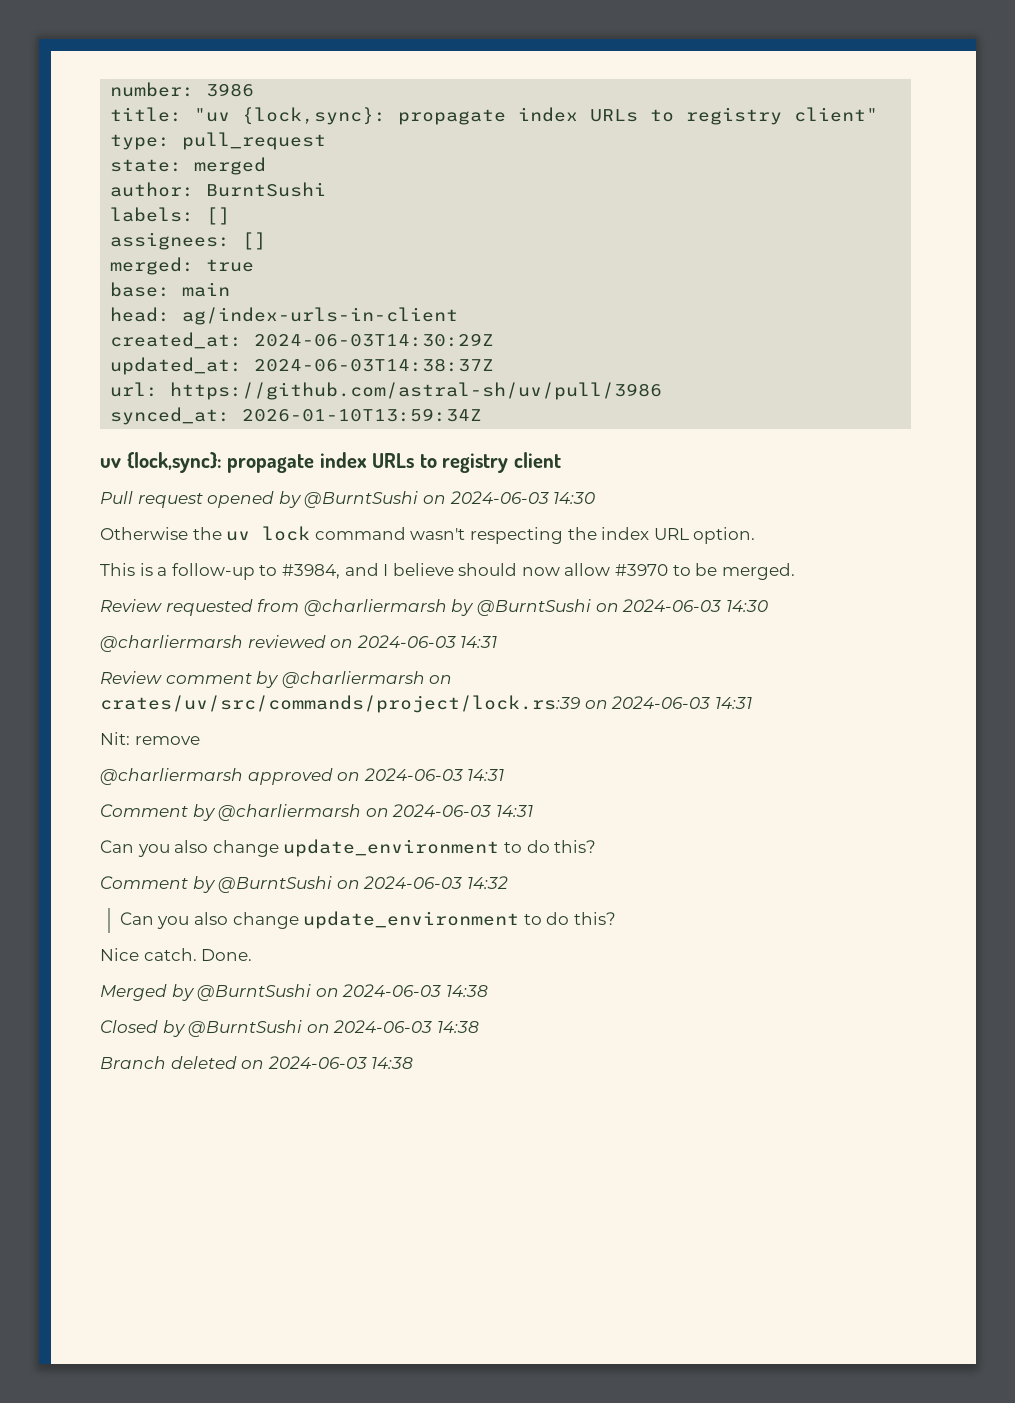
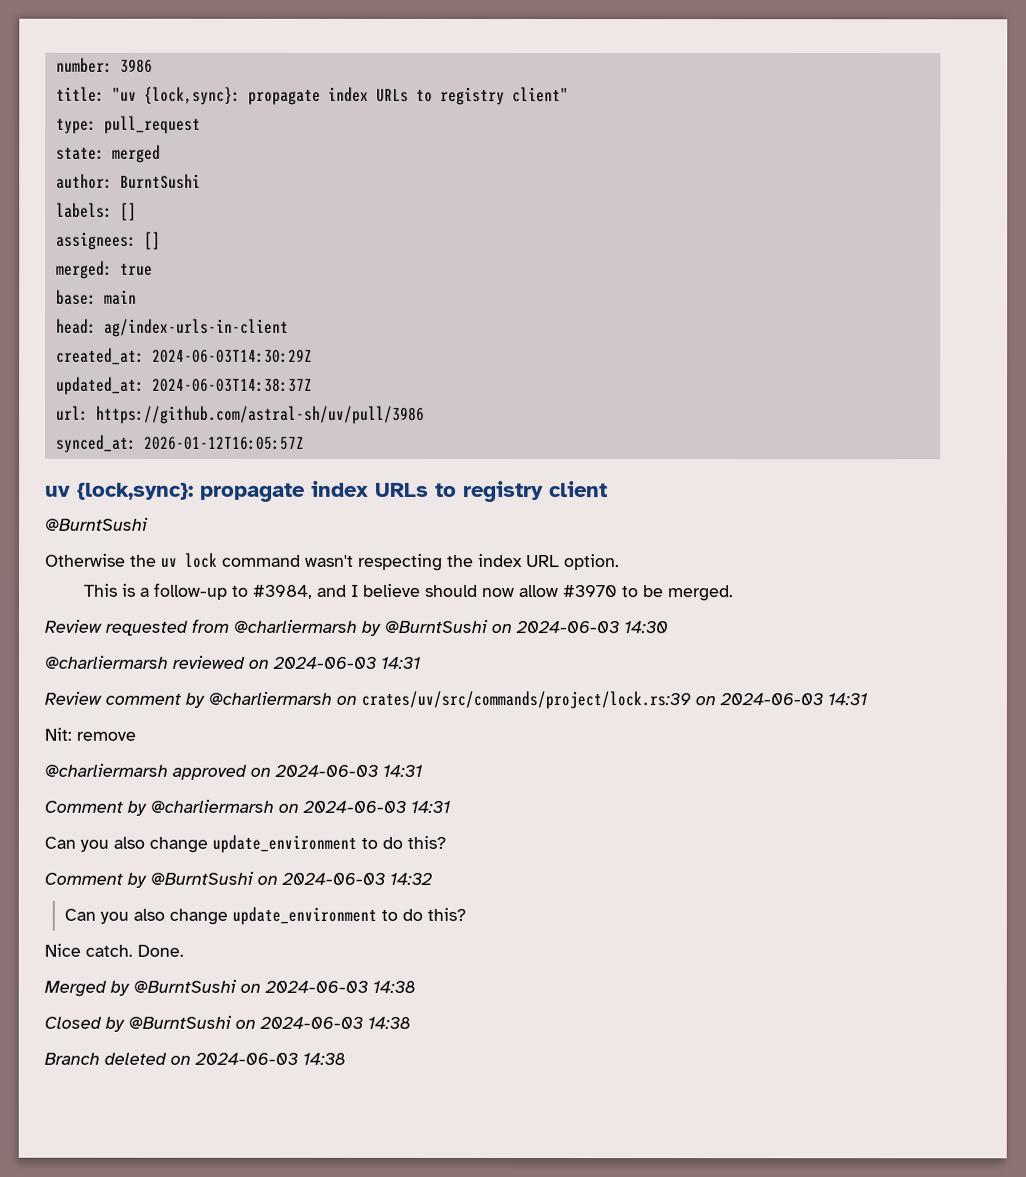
[242,408,483,422] 2026-01-10T13:59:34Z -> [143,436,305,450] 2026-01-12T16:05:57Z
[100,491,596,508] Pull request opened by @BurntSushi on 2024-06-03 14:30 -> [45,517,149,531] @BurntSushi

